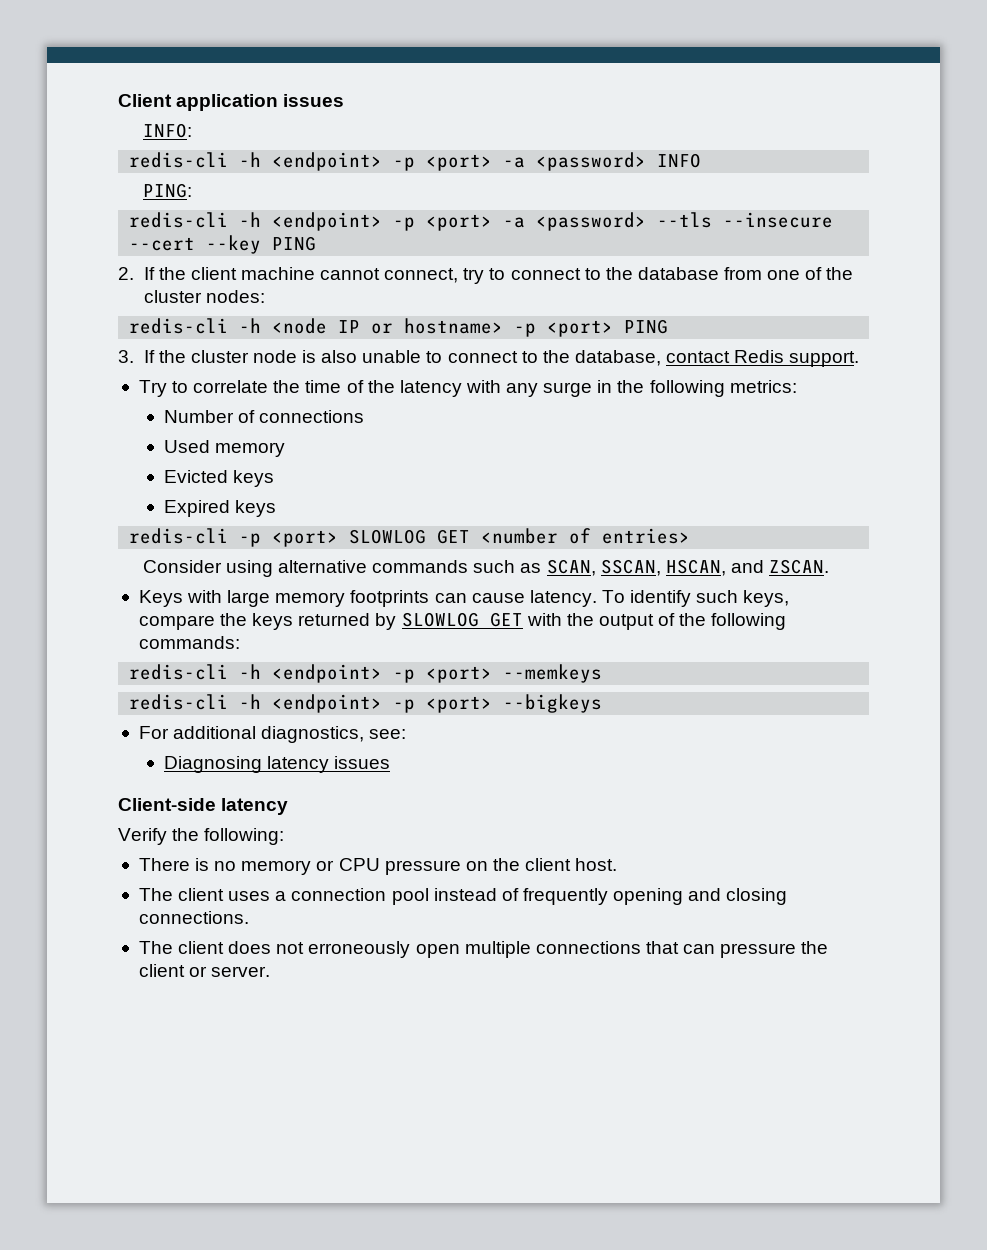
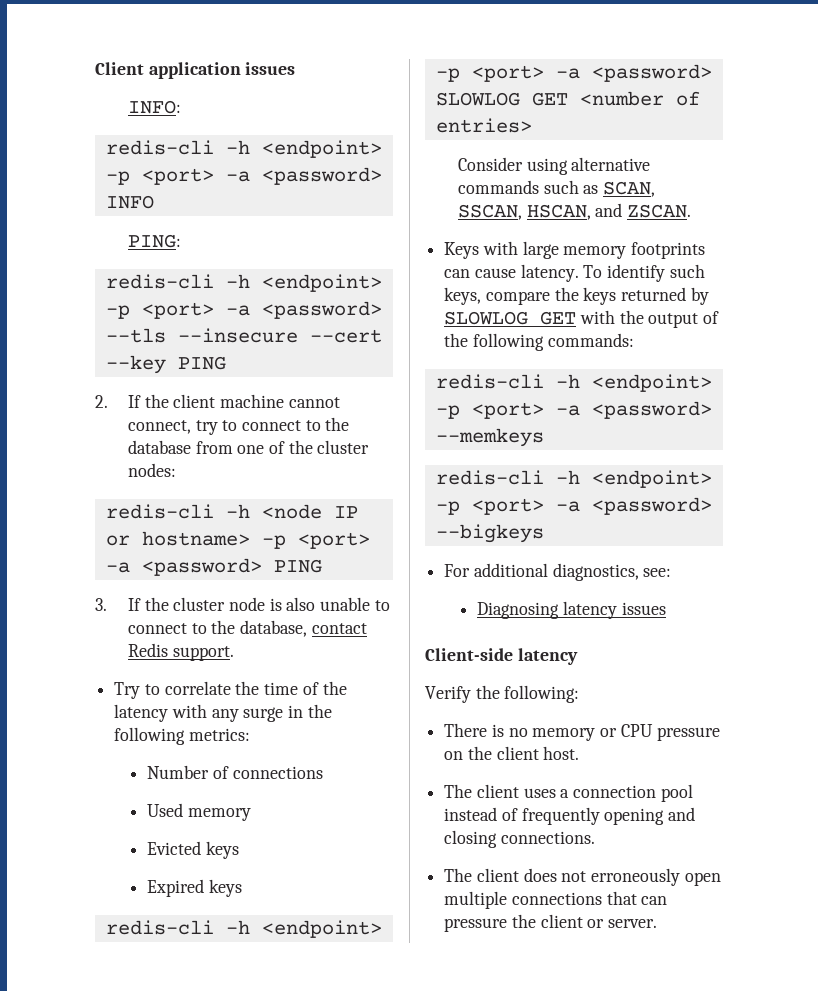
(614, 328) none -> [105,558,262,576] -a <password>
[239,530,339,547] -p <port> -> [225,920,382,938] [435,64,712,82] -h <endpoint> -p <port> -a <password>
(493, 674) none -> [555,401,712,419] -a <password>
(493, 704) none -> [555,497,712,515] -a <password>

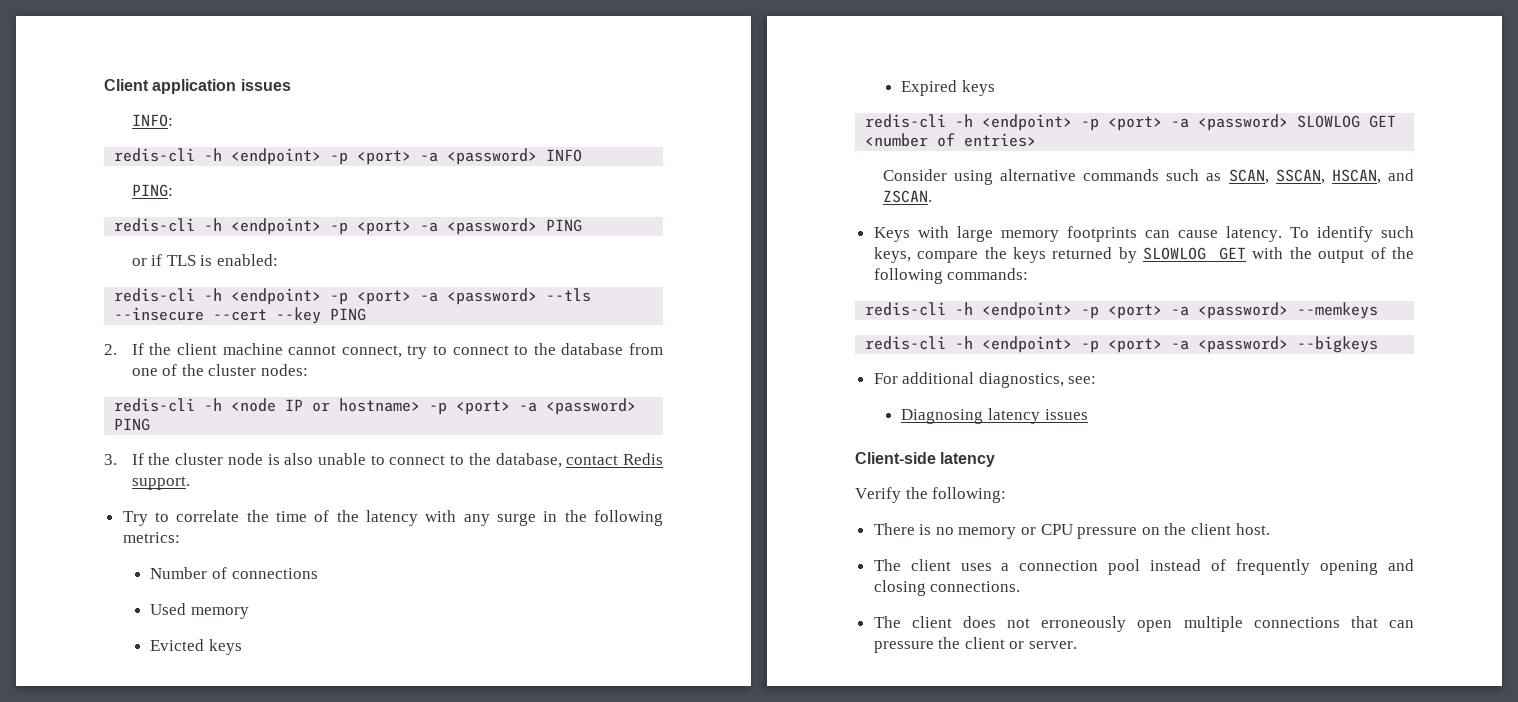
(181, 241) none -> [114,218,583,235] [131,254,279,266] // redis-cli -h <endpoint> -p <port> -a <password> PING // or if TLS is enabled:

